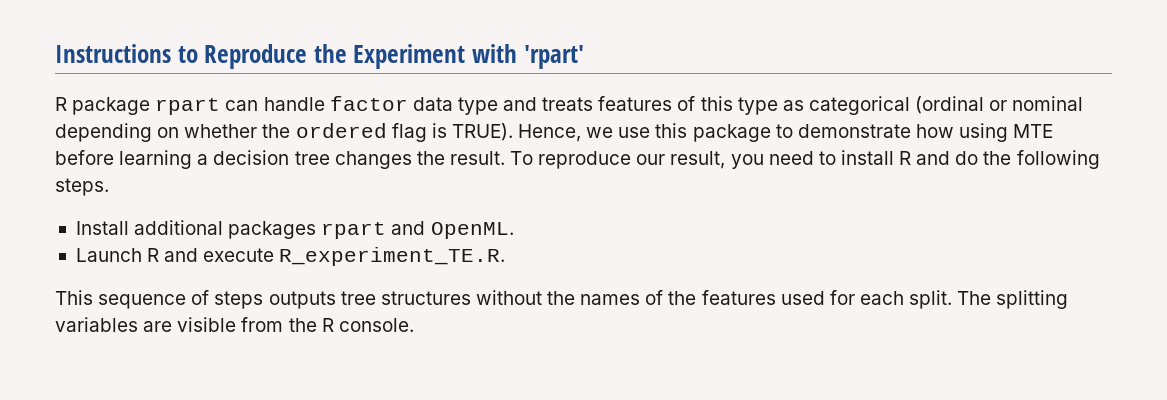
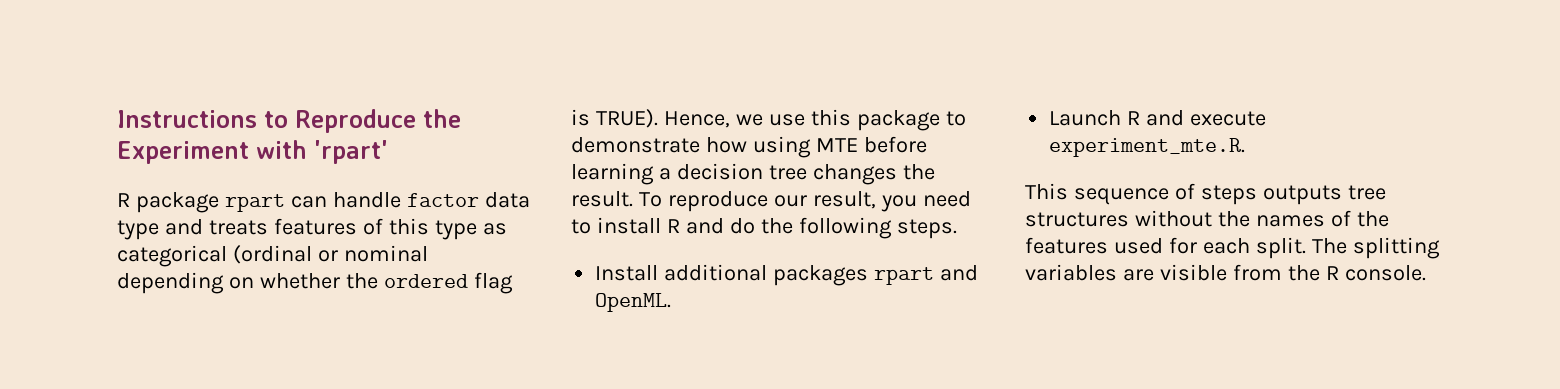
[279,247,506,266] R_experiment_TE.R. -> [1049,138,1246,157] experiment_mte.R.

